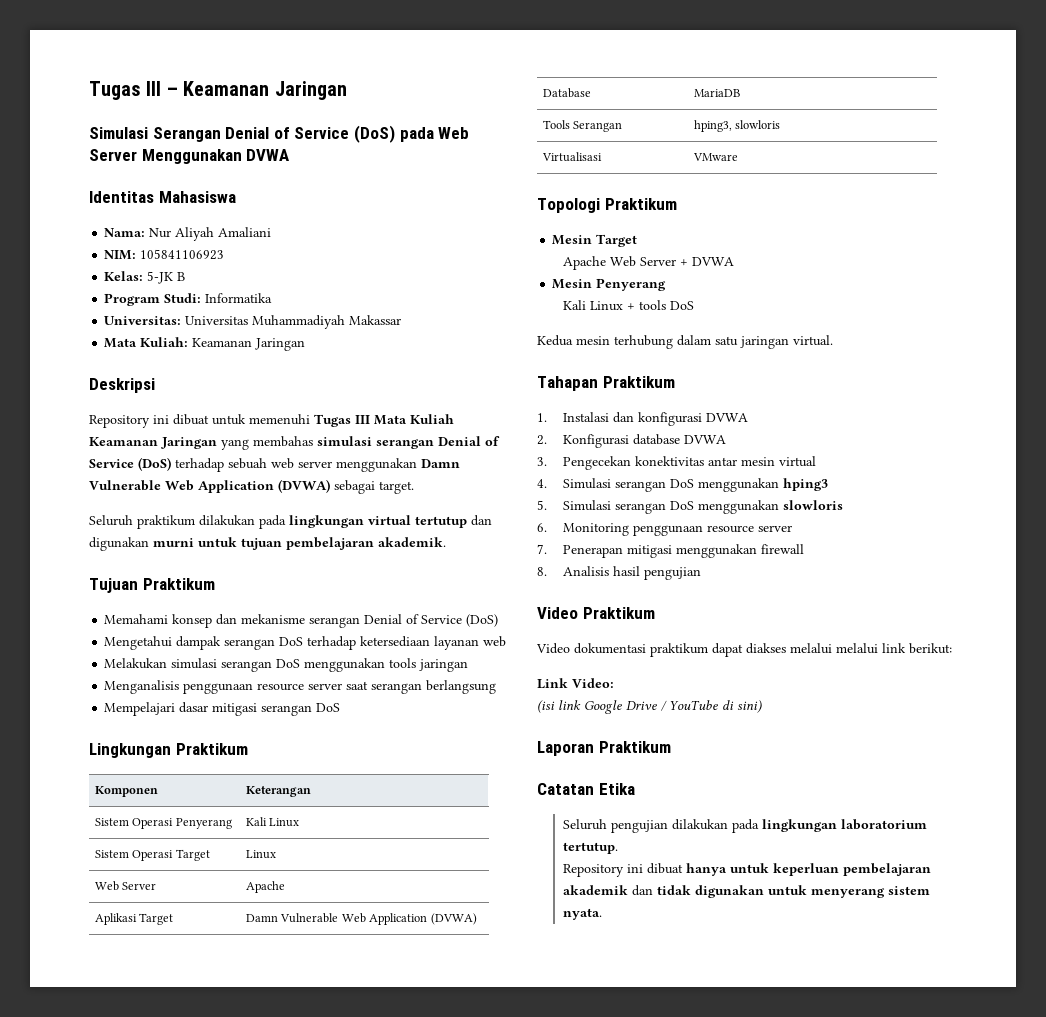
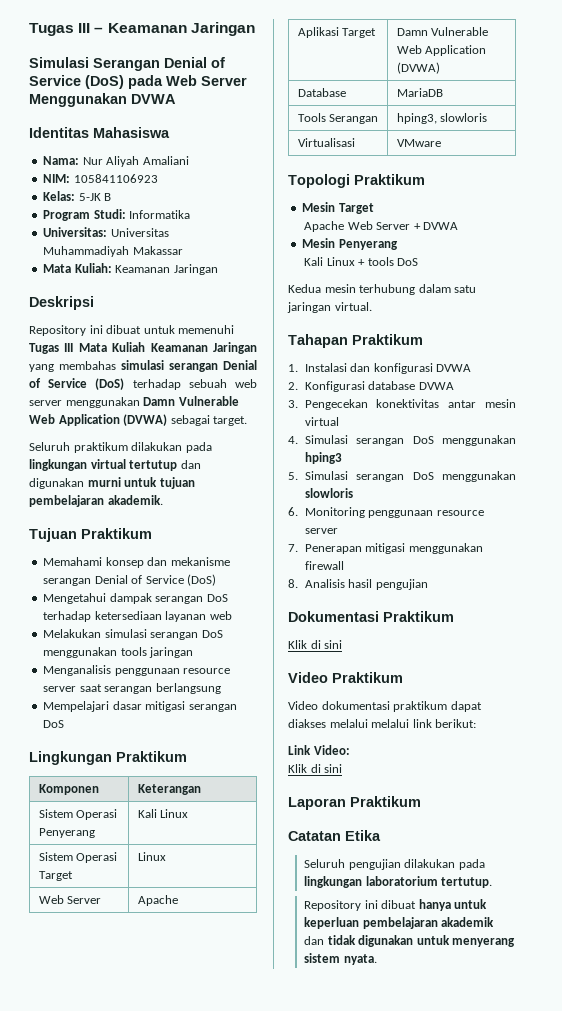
(701, 573) none -> [288,611,454,622] [288,640,343,649] // Dokumentasi Praktikum // Klik di sini
[537,700,762,714] (isi link Google Drive / YouTube di sini) -> [288,764,343,773] Klik di sini

